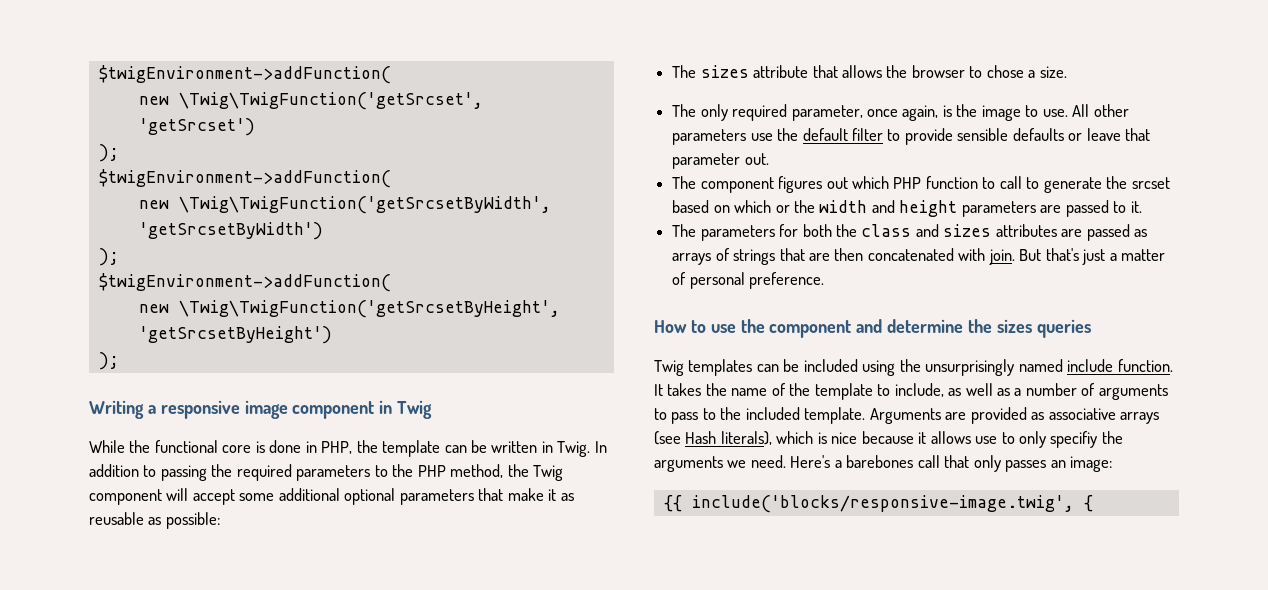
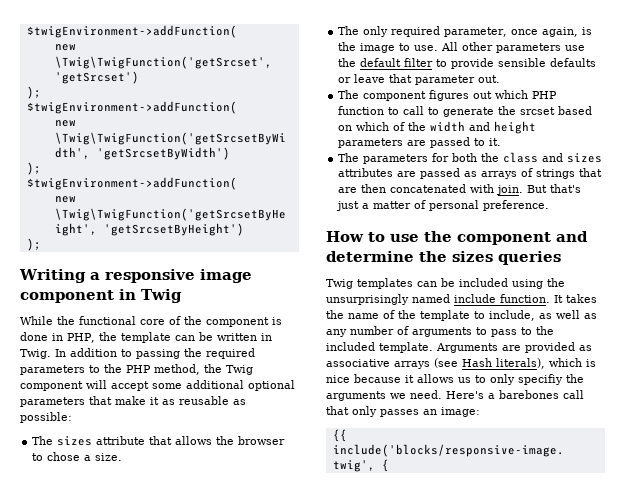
(252, 449) none -> [169,316,269,327] of the component
[775,205,790,213] or -> [393,122,406,131] of
[1014,388,1022,396] a -> [326,329,347,337] any
[975,436,998,444] use -> [458,377,471,383] us

